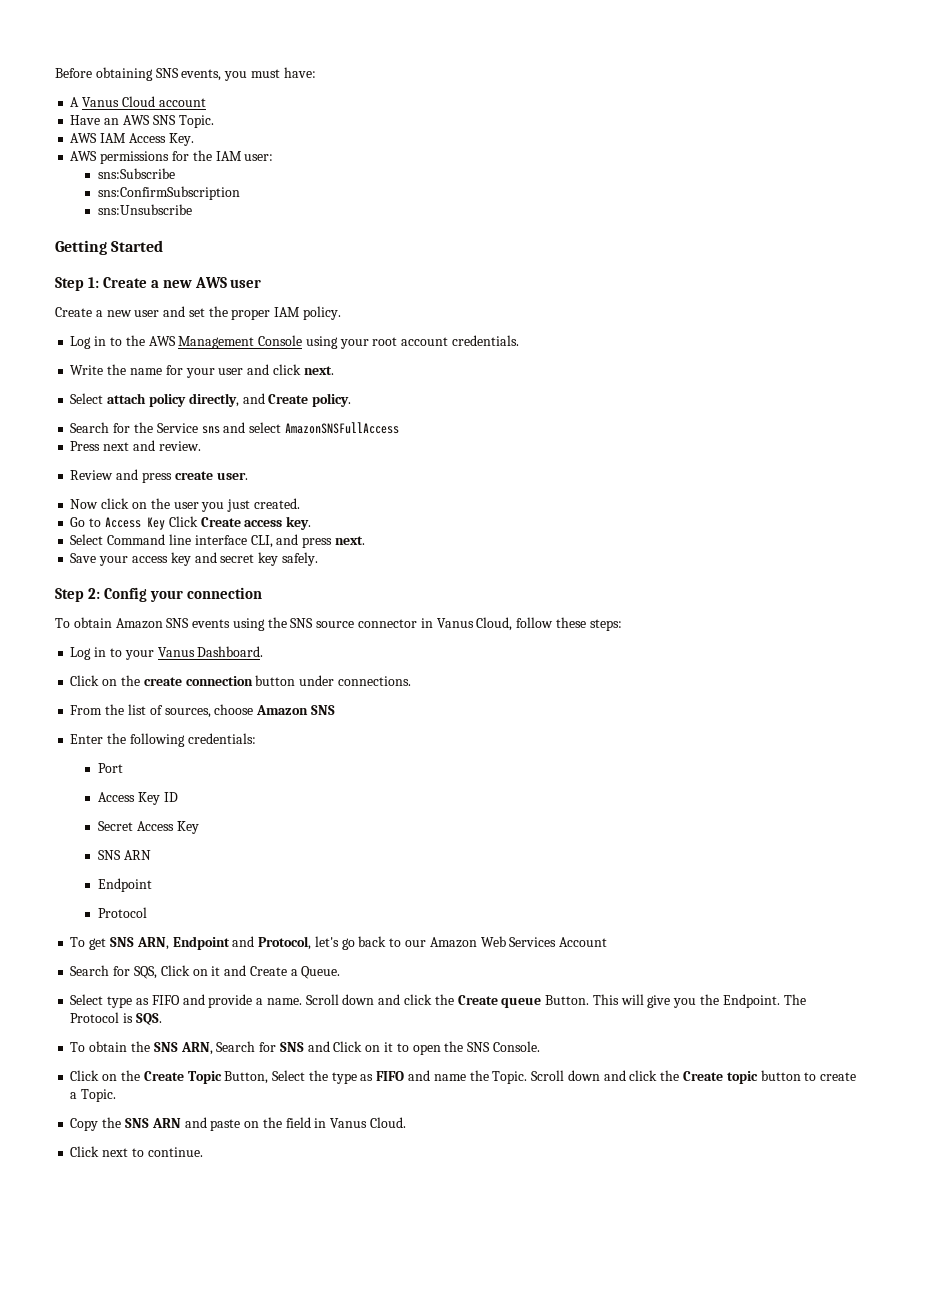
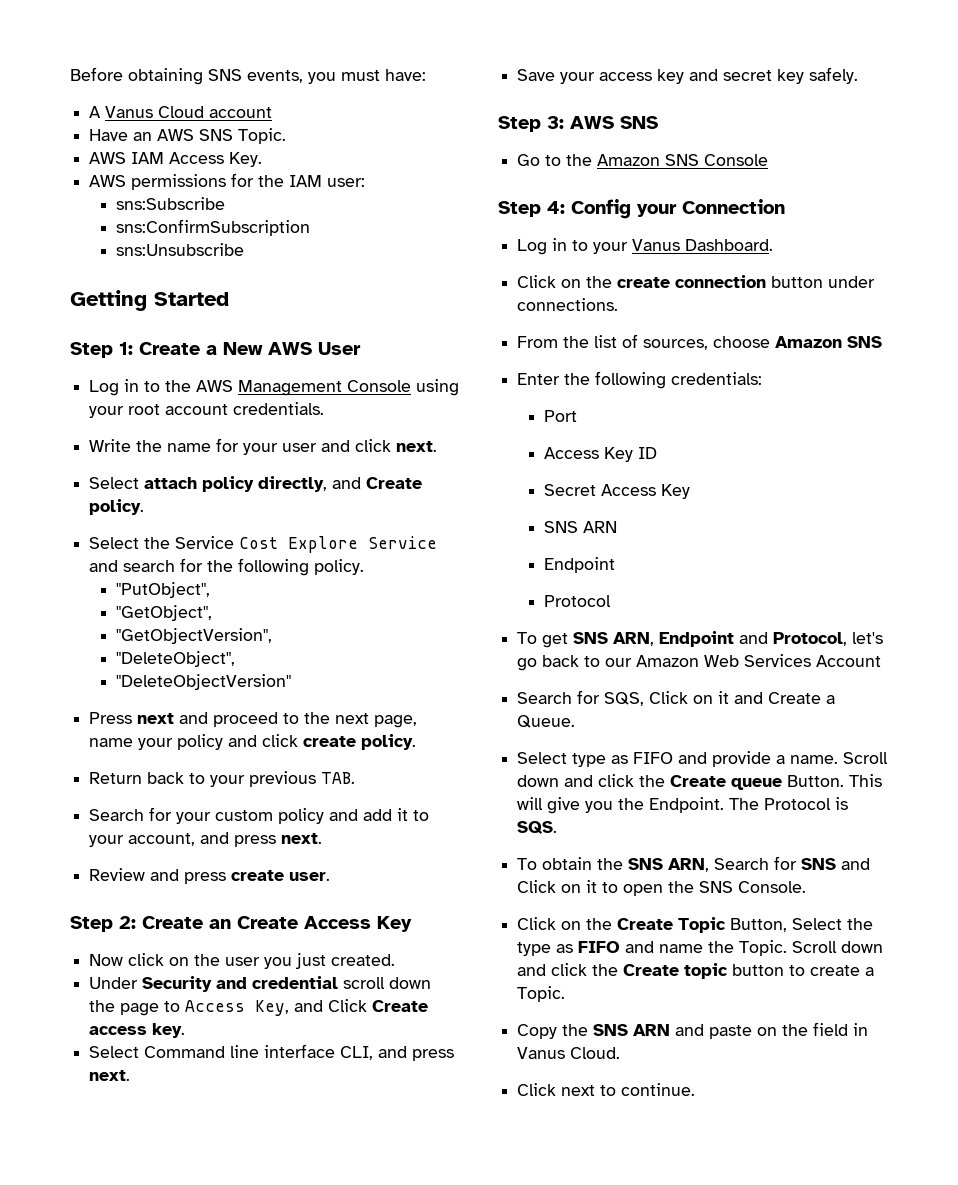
[162,277,262,288] [55,306,342,320] new AWS user // Create a new user and set the proper IAM policy. -> [223,342,361,355] New AWS User
[70,422,399,434] [70,440,201,451] Search for the Service sns and select AmazonSNSFullAccess // Press next and review. -> [89,536,438,553] [89,558,365,576] [116,582,211,598] [116,605,213,621] [116,628,273,644] [116,651,236,667] [116,674,292,690] [89,712,418,728] [89,734,417,750] [89,771,356,787] [89,807,430,824] [89,832,323,847] Select the Service Cost Explore Service and search for the following policy. // "PutObject", // "GetObject", // "GetObjectVersion", // "DeleteObject", // "DeleteObjectVersion" // Press next and proceed to the next page, name your policy and click create policy. // Return back to your previous TAB. // Search for your custom policy and add it to your account, and press next.
(248, 476) none -> [70,916,412,932] // Step 2: Create an Create Access Key
[70,517,165,530] Go to Access Key -> [89,976,432,992] [89,1000,324,1016] Under Security and credential scroll down the page to Access Key, and
[87,587,262,602] [55,617,622,631] 2: Config your connection // To obtain Amazon SNS events using the SNS source connector in Vanus Cloud, follow these steps: -> [547,116,658,129] [517,154,769,166] [498,199,785,219] 3: AWS SNS // Go to the Amazon SNS Console // Step 4: Config your Connection

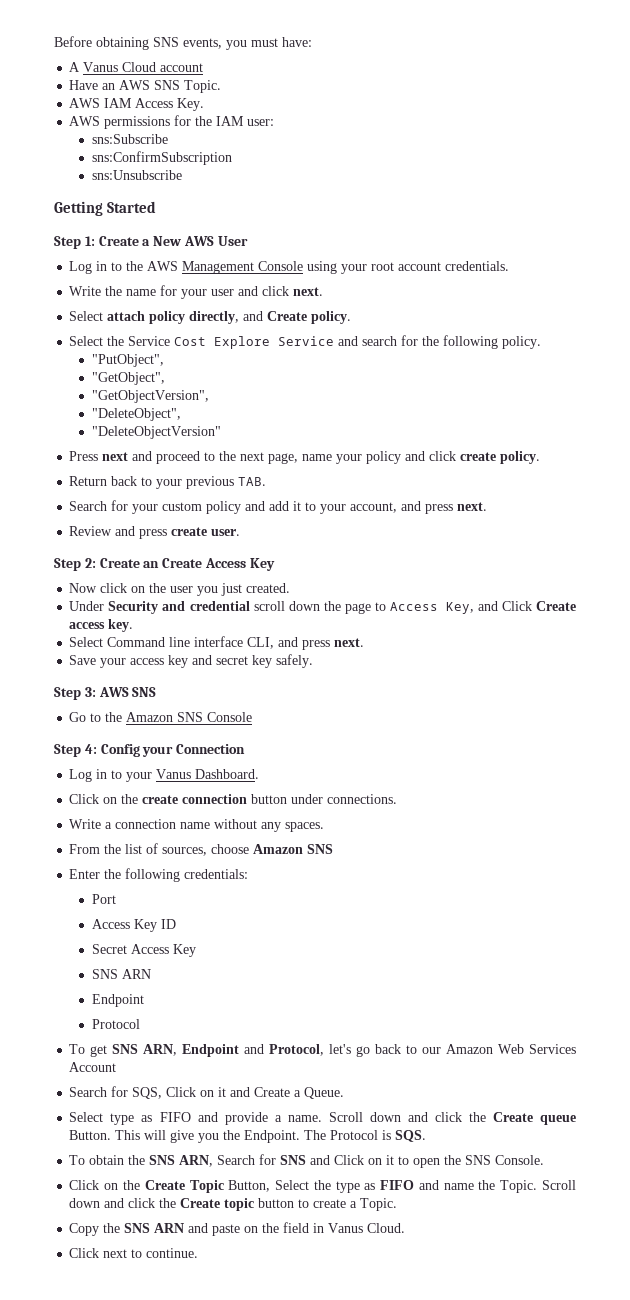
(619, 304) none -> [69,819,325,832] // Write a connection name without any spaces.

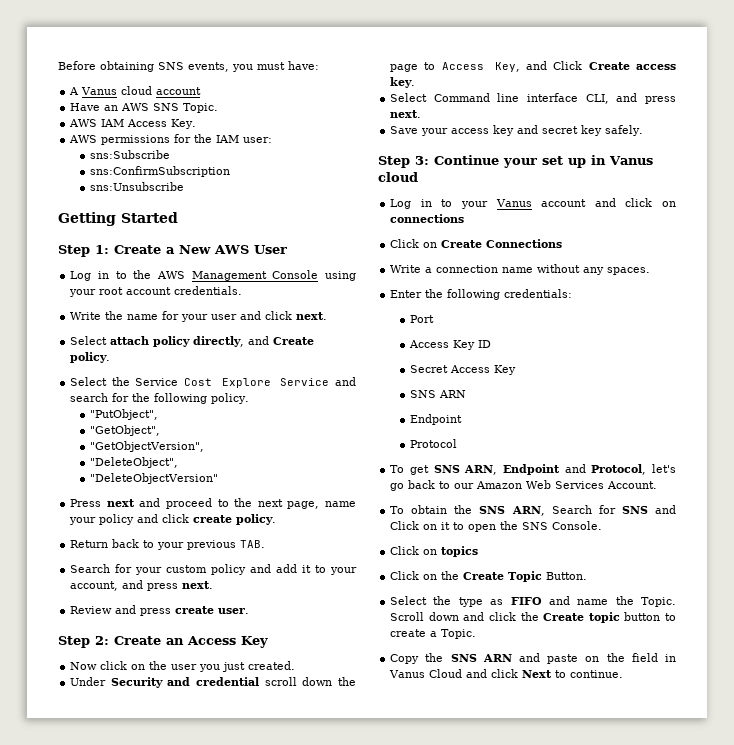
[122,62,157,72] Cloud -> [121,86,153,95] cloud
[162,558,203,568] Create -> (184, 641) none
[98,687,157,697] [69,712,253,722] [54,744,246,757] AWS SNS // Go to the Amazon SNS Console // Step 4: Config your Connection -> [434,155,653,168] [378,172,418,182] Continue your set up in Vanus cloud
[195,769,260,779] [69,794,398,804] Dashboard. // Click on the create connection button under connections. -> [541,198,676,207] [390,214,465,223] [390,239,563,248] account and click on connections // Click on Create Connections
[69,843,334,856] // From the list of sources, choose Amazon SNS -> (651, 271) none
[69,1062,117,1072] [69,1086,345,1099] [69,1112,576,1125] [69,1130,427,1143] Account // Search for SQS, Click on it and Create a Queue. // Select type as FIFO and provide a name. Scroll down and click the Create queue Button. This will give you the Endpoint. The Protocol is SQS. -> [607,481,658,489] Account.
(545, 1160) none -> [390,546,479,557] // Click on topics
[228,1180,271,1192] Button, -> [546,572,588,580] Button. //
[367,1223,406,1233] [69,1248,128,1258] Cloud. // Click next -> [429,669,553,678] Cloud and click Next

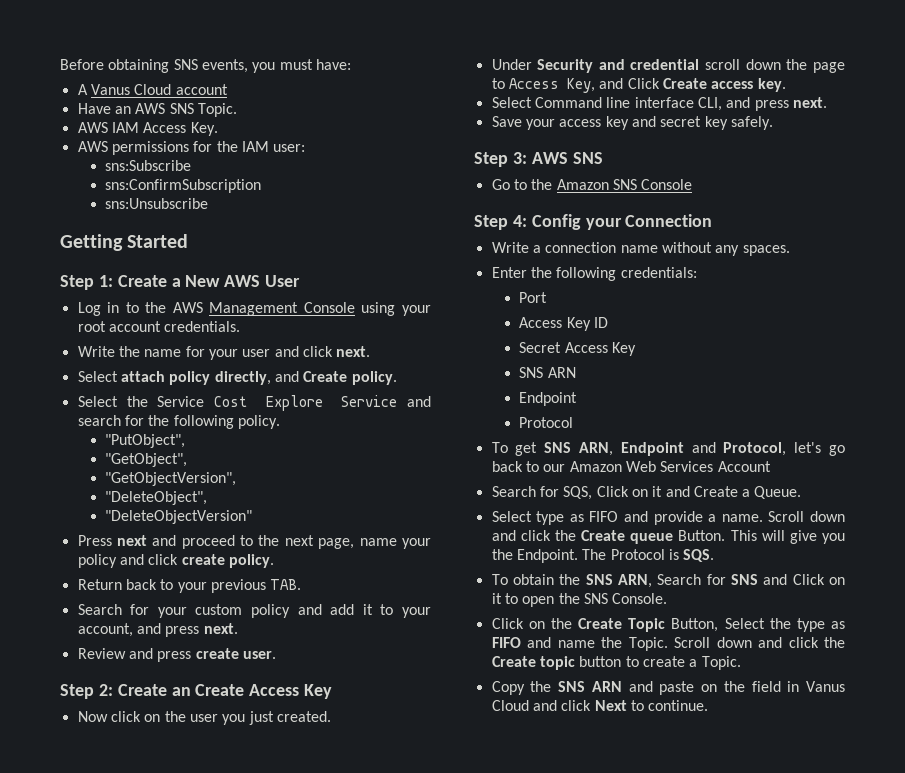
[121,86,153,95] cloud -> [134,84,172,95] Cloud
(184, 641) none -> [195,684,245,696] Create
[434,155,653,168] [378,172,418,182] [390,198,676,209] [390,214,465,223] [390,239,563,248] Continue your set up in Vanus cloud // Log in to your Vanus account and click on connections // Click on Create Connections -> [531,152,603,164] [491,179,693,190] [474,214,713,230] AWS SNS // Go to the Amazon SNS Console // Step 4: Config your Connection
[607,481,658,489] Account. -> [717,461,771,472] [491,486,802,500] [491,511,845,525] [491,530,845,544] [491,549,715,563] Account // Search for SQS, Click on it and Create a Queue. // Select type as FIFO and provide a name. Scroll down and click the Create queue Button. This will give you the Endpoint. The Protocol is SQS.
[390,546,479,557] // Click on topics -> (668, 598) none
[546,572,588,580] Button. // -> [671,618,719,632] Button,

